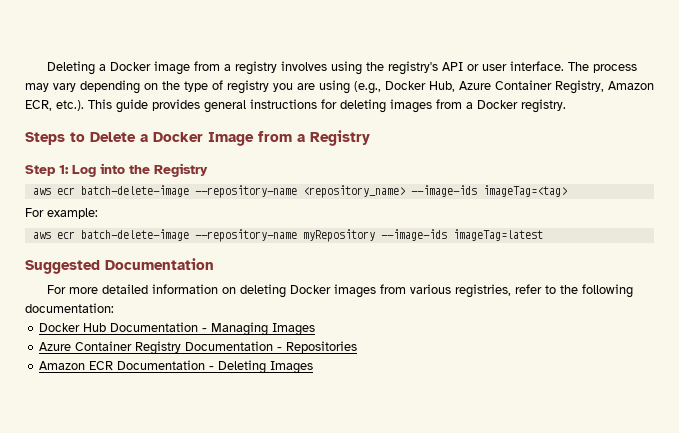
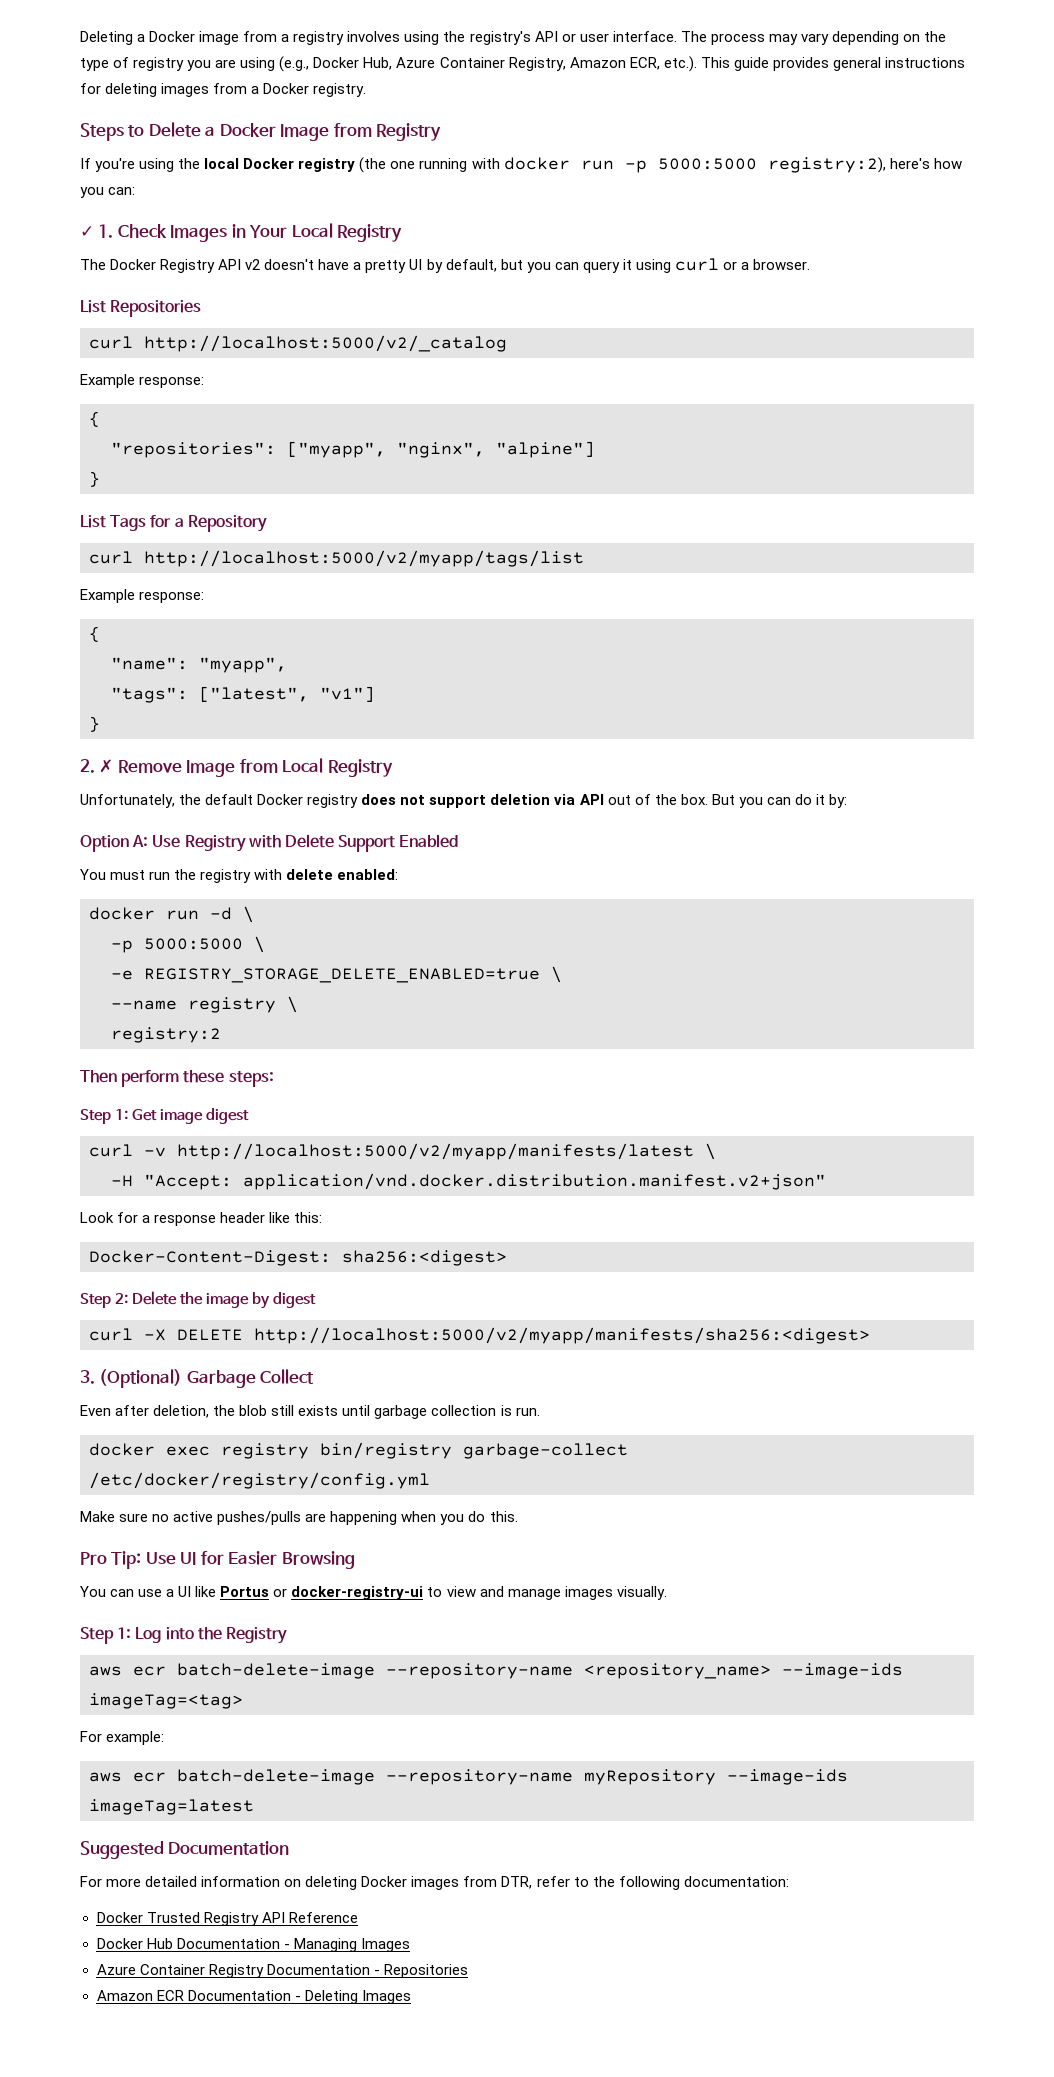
[297,130,370,146] a Registry -> [376,123,442,141] [80,157,962,173] [80,187,136,198] [80,223,403,242] [80,258,811,273] [80,300,202,317] [89,335,507,352] [80,374,205,388] [89,411,100,427] [111,441,595,458] [89,471,100,487] [80,515,267,532] [89,550,584,567] [80,589,205,603] [89,626,100,642] [111,657,287,673] [111,686,375,703] [89,716,100,732] [80,758,393,777] [80,794,847,808] [80,834,459,852] [80,869,399,883] [89,906,254,923] [111,936,265,953] [111,966,562,983] [111,996,298,1013] [111,1027,221,1043] [80,1070,274,1087] [80,1108,250,1124] [89,1143,716,1160] [111,1173,826,1190] [80,1212,323,1226] [89,1250,507,1266] [80,1291,317,1309] [89,1327,870,1344] [80,1369,315,1388] [80,1405,540,1419] [89,1442,628,1459] [89,1472,430,1489] [80,1511,518,1525] [80,1551,355,1569] [80,1586,667,1600] Registry // If you're using the local Docker registry (the one running with docker run -p 5000:5000 registry:2), here's how you can: // ✓ 1. Check Images in Your Local Registry // The Docker Registry API v2 doesn't have a pretty UI by default, but you can query it using curl or a browser. // List Repositories // curl http://localhost:5000/v2/_catalog // Example response: // { // "repositories": ["myapp", "nginx", "alpine"] // } // List Tags for a Repository // curl http://localhost:5000/v2/myapp/tags/list // Example response: // { // "name": "myapp", // "tags": ["latest", "v1"] // } // 2. ✗ Remove Image from Local Registry // Unfortunately, the default Docker registry does not support deletion via API out of the box. But you can do it by: // Option A: Use Registry with Delete Support Enabled // You must run the registry with delete enabled: // docker run -d \ // -p 5000:5000 \ // -e REGISTRY_STORAGE_DELETE_ENABLED=true \ // --name registry \ // registry:2 // Then perform these steps: // Step 1: Get image digest // curl -v http://localhost:5000/v2/myapp/manifests/latest \ // -H "Accept: application/vnd.docker.distribution.manifest.v2+json" // Look for a response header like this: // Docker-Content-Digest: sha256:<digest> // Step 2: Delete the image by digest // curl -X DELETE http://localhost:5000/v2/myapp/manifests/sha256:<digest> // 3. (Optional) Garbage Collect // Even after deletion, the blob still exists until garbage collection is run. // docker exec registry bin/registry garbage-collect /etc/docker/registry/config.yml // Make sure no active pushes/pulls are happening when you do this. // Pro Tip: Use UI for Easier Browsing // You can use a UI like Portus or docker-registry-ui to view and manage images visually.
[409,284,511,298] various registries, -> [501,1876,533,1889] DTR,
(114, 308) none -> [96,1912,358,1926] // Docker Trusted Registry API Reference

